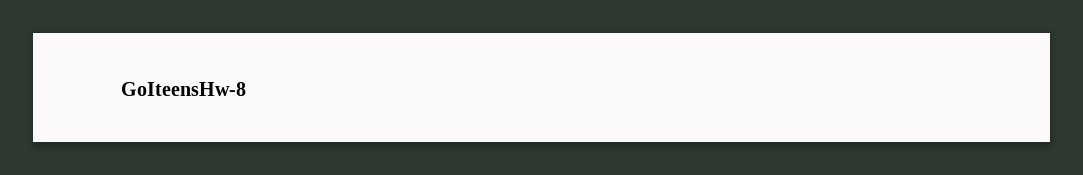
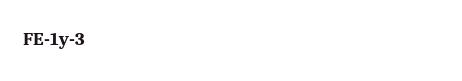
[121,82,246,96] GoIteensHw-8 -> [23,32,85,49] FE-1y-3

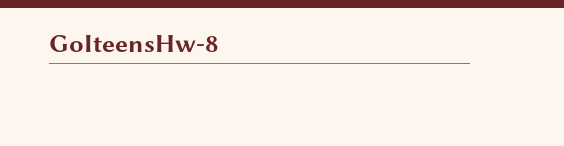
[23,32,85,49] FE-1y-3 -> [49,35,218,52] GoIteensHw-8

